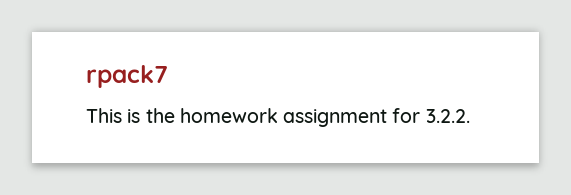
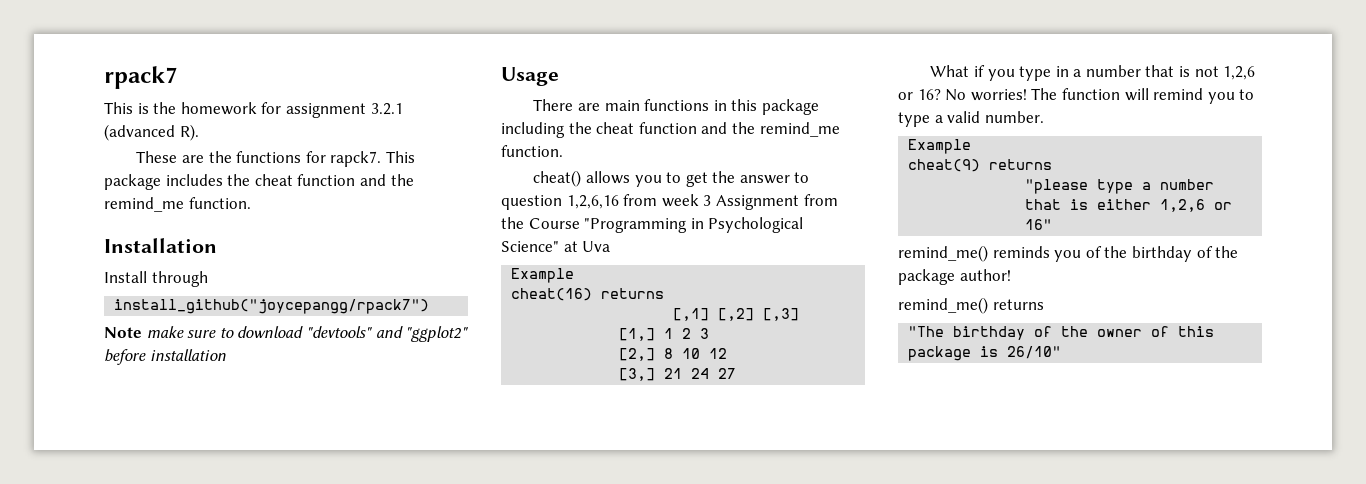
[283,108,470,127] assignment for 3.2.2. -> [261,102,403,118] [104,124,199,141] [136,151,415,167] [104,174,414,190] [104,197,251,212] [104,238,217,253] [104,271,208,287] [114,299,430,314] [104,326,469,342] [104,349,226,365] [501,67,559,86] [533,99,819,115] [501,122,840,138] [501,145,563,157] [533,170,810,187] [501,194,838,210] [501,217,804,233] [501,241,611,252] [511,268,575,283] [511,288,665,301] [673,308,800,321] [619,328,710,341] [619,348,728,361] [619,368,737,381] [930,65,1256,81] [898,88,1255,104] [898,111,1044,127] [908,139,972,154] [908,159,1053,172] [1025,179,1215,194] [1025,199,1233,212] [1025,219,1053,230] [898,245,1239,262] [898,269,1011,285] [898,297,1044,314] [908,326,1215,340] [908,346,1062,361] for assignment 3.2.1 (advanced R). // These are the functions for rapck7. This package includes the cheat function and the remind_me function. // Installation // Install through // install_github("joycepangg/rpack7") // Note make sure to download "devtools" and "ggplot2" before installation // Usage // There are main functions in this package including the cheat function and the remind_me function. // cheat() allows you to get the answer to question 1,2,6,16 from week 3 Assignment from the Course "Programming in Psychological Science" at Uva // Example // cheat(16) returns // [,1] [,2] [,3] // [1,] 1 2 3 // [2,] 8 10 12 // [3,] 21 24 27 // What if you type in a number that is not 1,2,6 or 16? No worries! The function will remind you to type a valid number. // Example // cheat(9) returns // "please type a number that is either 1,2,6 or 16" // remind_me() reminds you of the birthday of the package author! // remind_me() returns // "The birthday of the owner of this package is 26/10"

